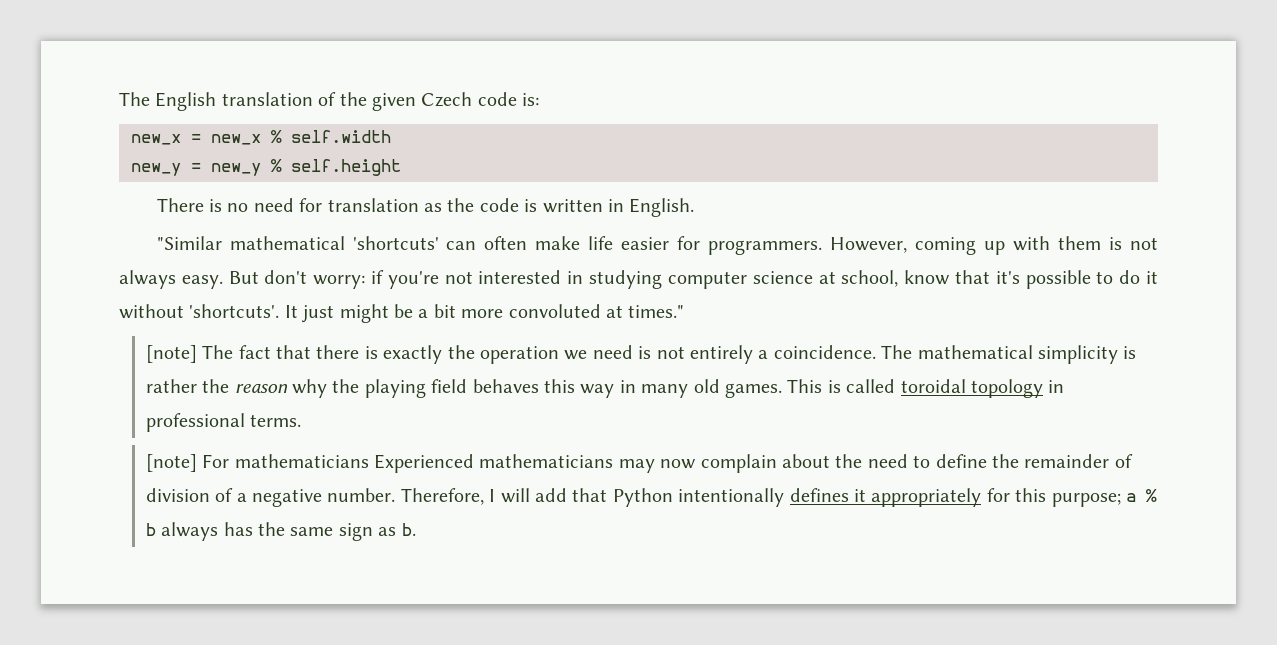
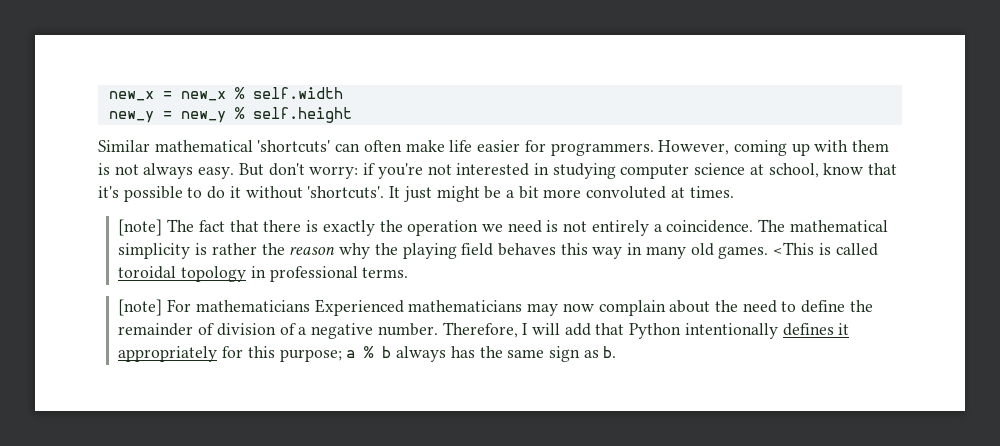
[119,92,540,111] The English translation of the given Czech code is: // -> (108, 96) none
[156,198,695,217] [156,236,222,250] There is no need for translation as the code is written in English. // "Similar -> [98,140,150,152] Similar
[628,305,685,318] times." -> [689,186,734,198] times.
[787,379,823,393] This -> [773,242,815,255] <This

